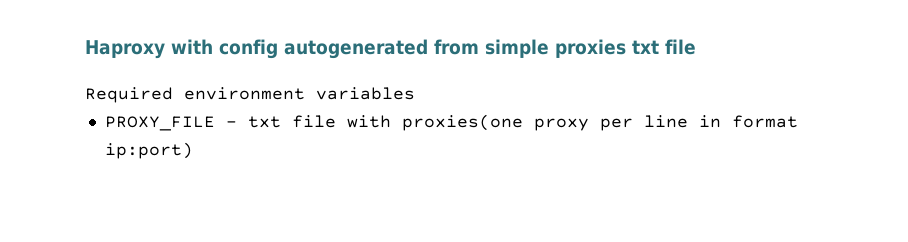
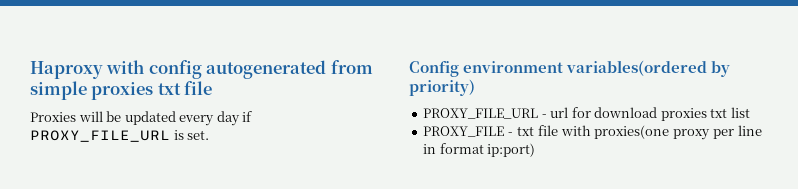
[85,87,415,103] Required environment variables -> [30,111,253,126] [30,130,210,142] [409,60,731,77] [409,79,475,96] [423,107,750,121] Proxies will be updated every day if PROXY_FILE_URL is set. // Config environment variables(ordered by priority) // PROXY_FILE_URL - url for download proxies txt list

